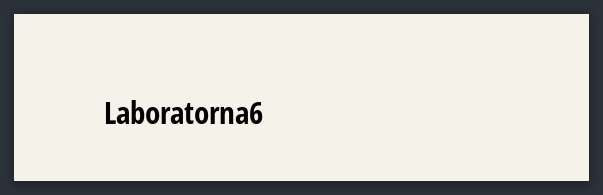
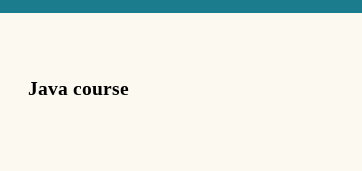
[104,100,263,124] Laboratorna6 -> [28,82,130,95] Java course

